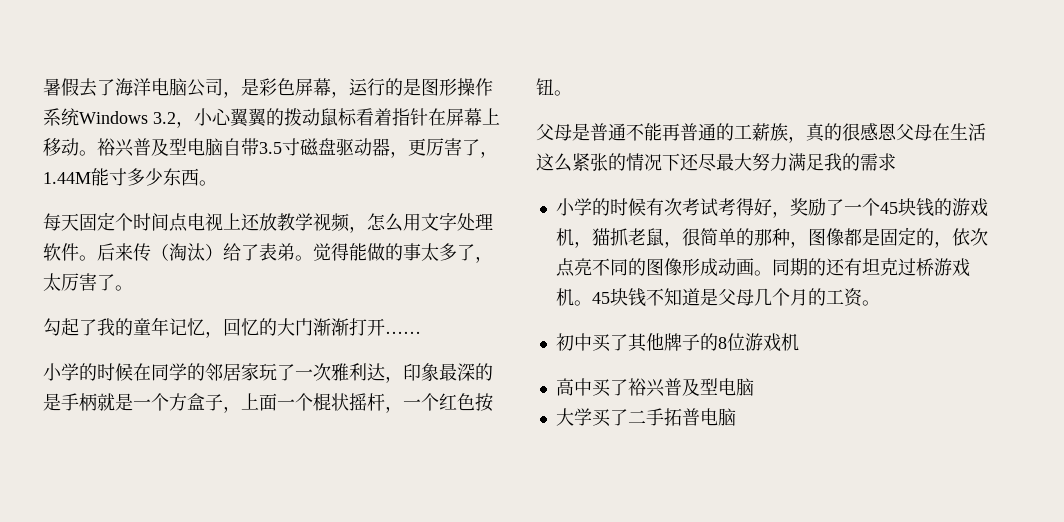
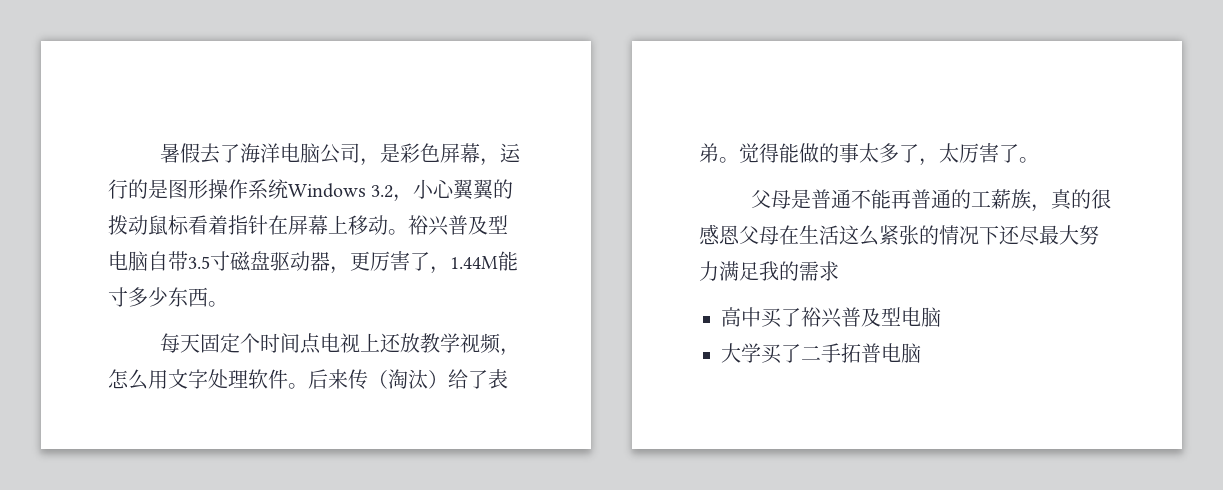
[43,317,421,338] [43,363,493,383] [43,393,493,413] [536,78,572,96] // 勾起了我的童年记忆，回忆的大门渐渐打开…… // 小学的时候在同学的邻居家玩了一次雅利达，印象最深的是手柄就是一个方盒子，上面一个棍状摇杆，一个红色按钮。 -> (1039, 160) none
[555,198,988,218] [555,227,988,248] [555,258,970,277] [555,288,880,307] [555,333,799,352] // 小学的时候有次考试考得好，奖励了一个45块钱的游戏机，猫抓老鼠，很简单的那种，图像都是固定的，依次点亮不同的图像形成动画。同期的还有坦克过桥游戏机。45块钱不知道是父母几个月的工资。 // 初中买了其他牌子的8位游戏机 -> (839, 271) none

